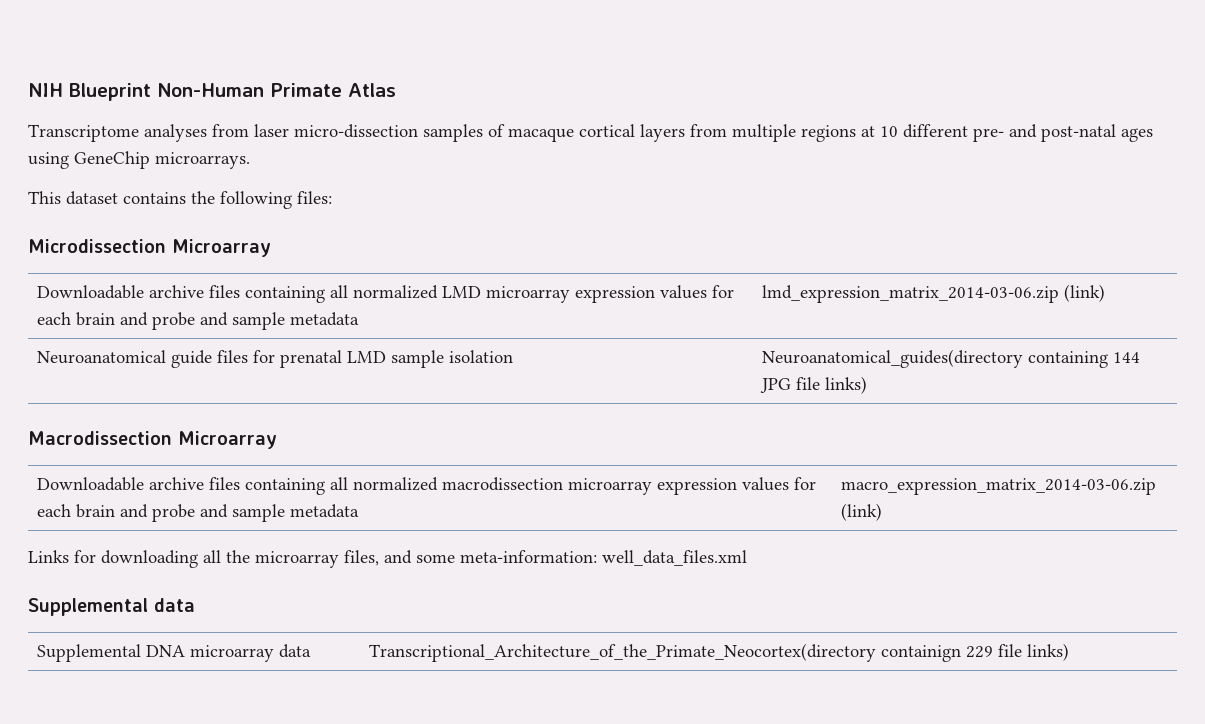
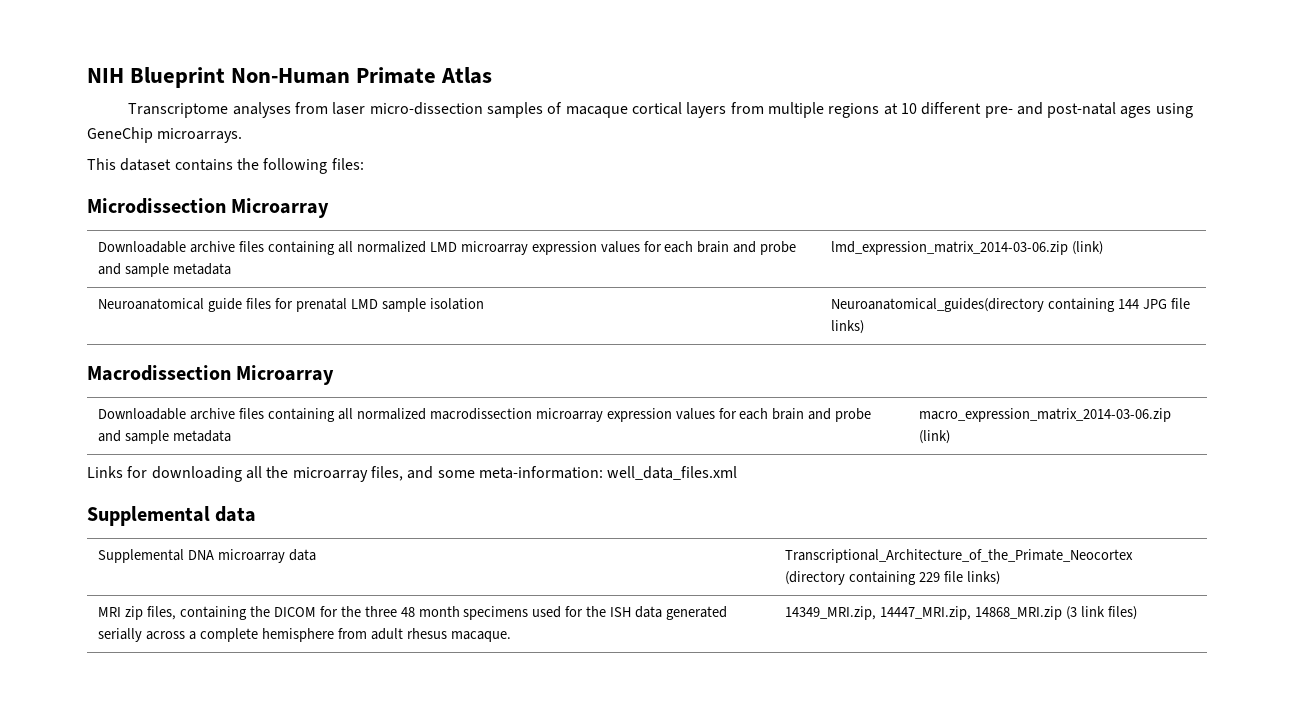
[368,643,961,662] Transcriptional_Architecture_of_the_Primate_Neocortex(directory containign -> [785,549,1134,563] [785,571,917,585] Transcriptional_Architecture_of_the_Primate_Neocortex (directory containing
(1069, 652) none -> [98,606,727,620] [98,628,511,642] [785,606,1137,620] // MRI zip files, containing the DICOM for the three 48 month specimens used for the ISH data generated serially across a complete hemisphere from adult rhesus macaque. | 14349_MRI.zip, 14447_MRI.zip, 14868_MRI.zip (3 link files)

